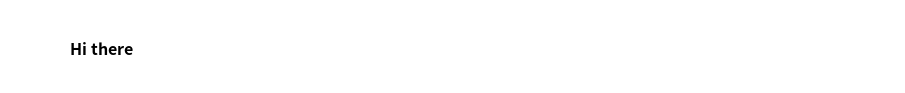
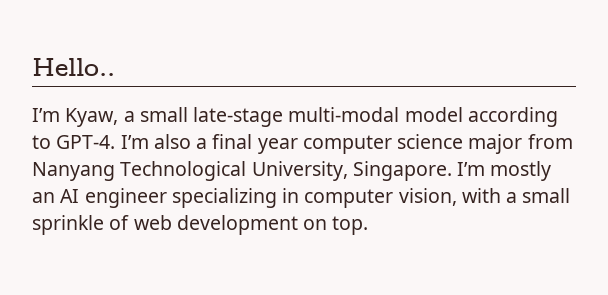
[70,42,134,55] Hi there -> [32,58,115,76] [32,107,558,127] [32,134,573,154] [32,161,552,181] [32,188,571,208] [32,215,369,235] Hello.. // I’m Kyaw, a small late-stage multi-modal model according to GPT-4. I’m also a final year computer science major from Nanyang Technological University, Singapore. I’m mostly an AI engineer specializing in computer vision, with a small sprinkle of web development on top.

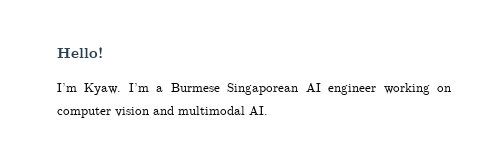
[32,58,115,76] [32,107,558,127] [32,134,573,154] [32,161,552,181] [32,188,571,208] [32,215,369,235] Hello.. // I’m Kyaw, a small late-stage multi-modal model according to GPT-4. I’m also a final year computer science major from Nanyang Technological University, Singapore. I’m mostly an AI engineer specializing in computer vision, with a small sprinkle of web development on top. -> [57,47,103,58] [57,83,452,95] [57,106,268,118] Hello! // I’m Kyaw. I’m a Burmese Singaporean AI engineer working on computer vision and multimodal AI.

